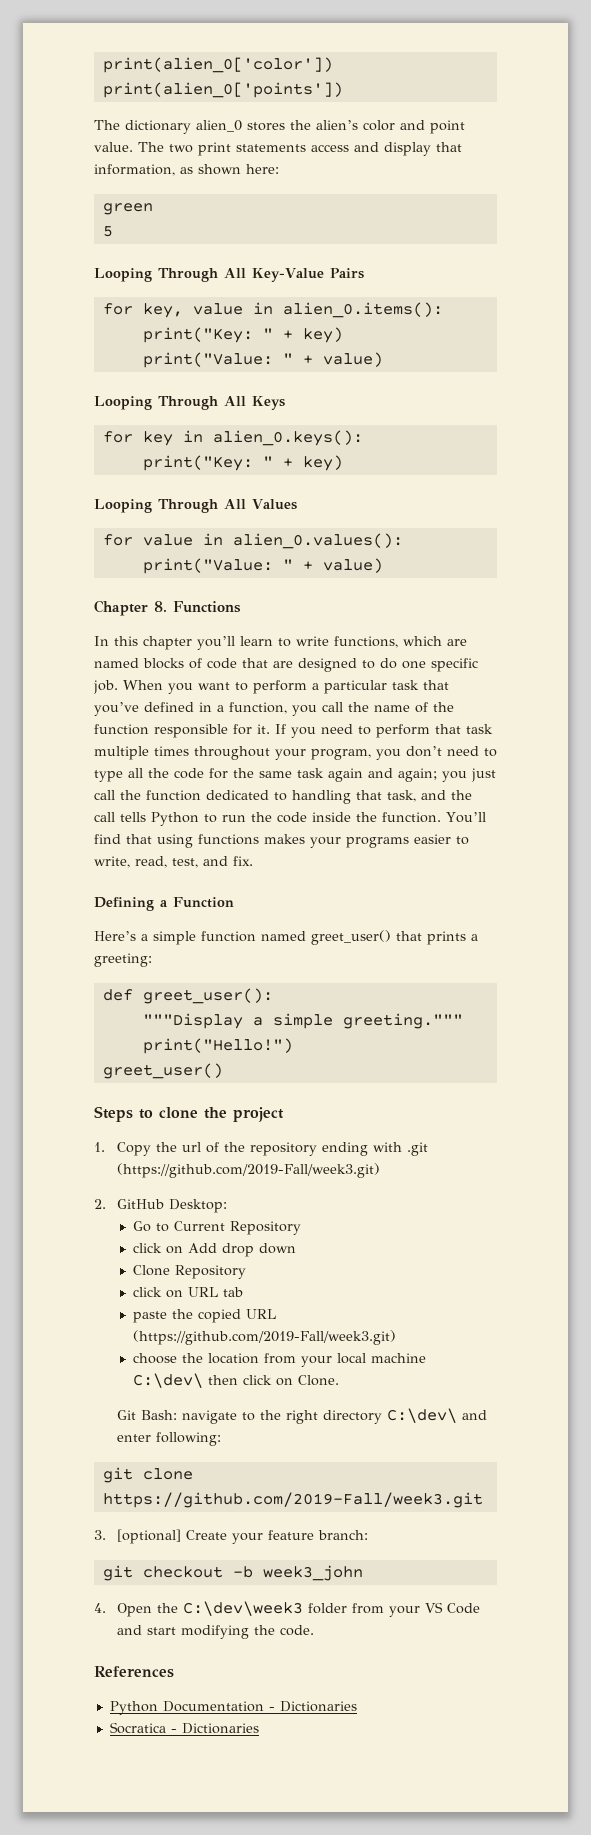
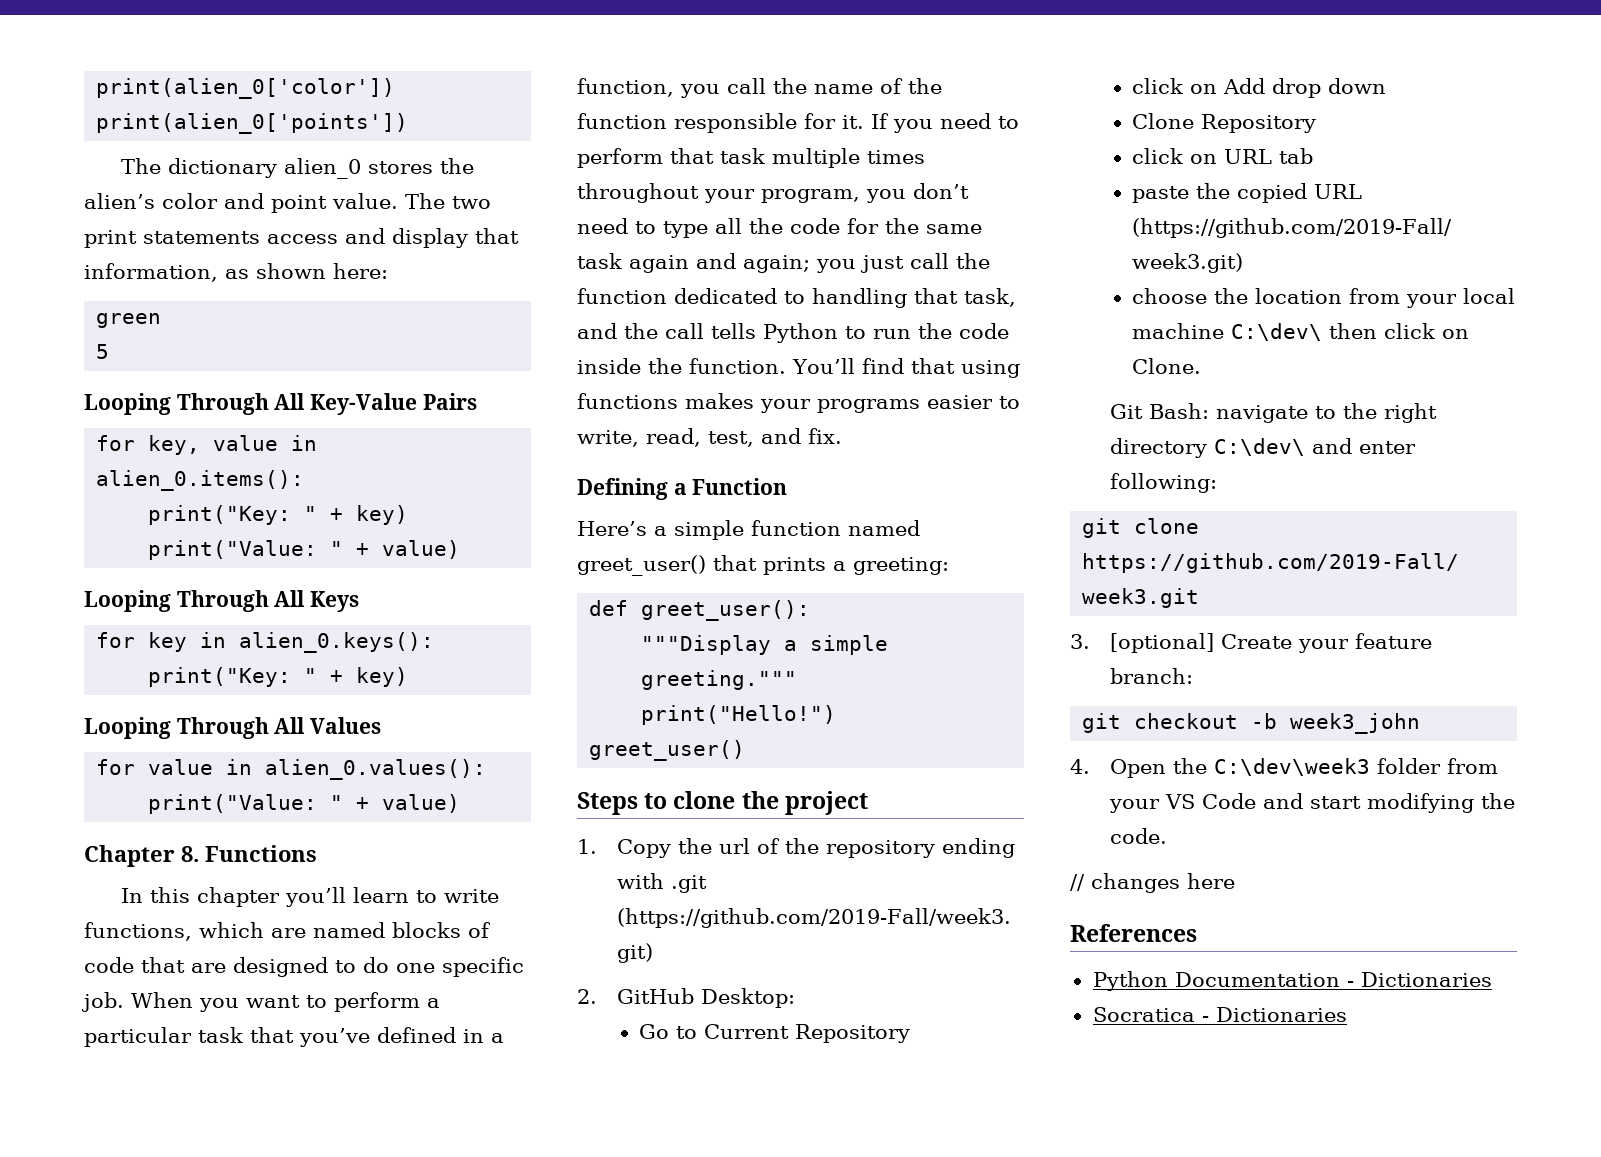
(315, 1630) none -> [1070,873,1235,893] // // changes here

